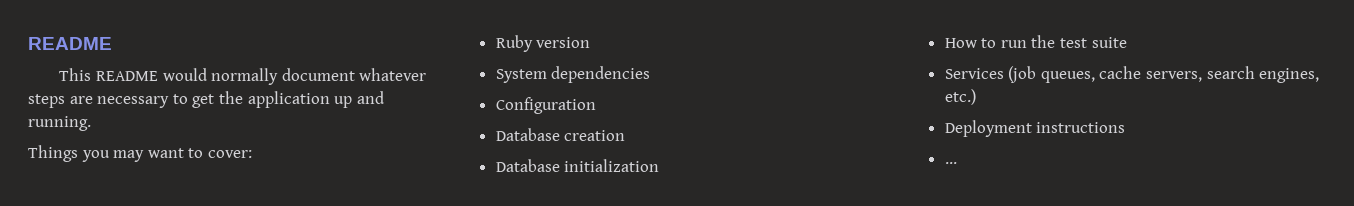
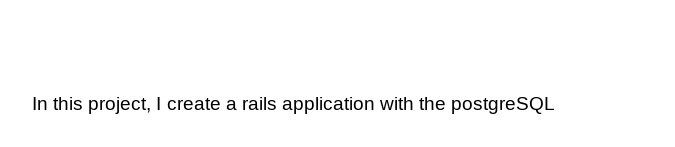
[28,37,112,50] [59,68,427,85] [28,91,384,108] [28,116,91,131] [28,145,252,162] [495,35,591,52] [495,66,651,83] [495,97,596,114] [495,128,626,141] [495,159,660,172] [944,35,1127,48] [944,66,1320,83] [944,89,976,105] [944,120,1126,137] [944,162,957,164] README // This README would normally document whatever steps are necessary to get the application up and running. // Things you may want to cover: // Ruby version // System dependencies // Configuration // Database creation // Database initialization // How to run the test suite // Services (job queues, cache servers, search engines, etc.) // Deployment instructions // ... -> [32,97,556,114] In this project, I create a rails application with the postgreSQL

